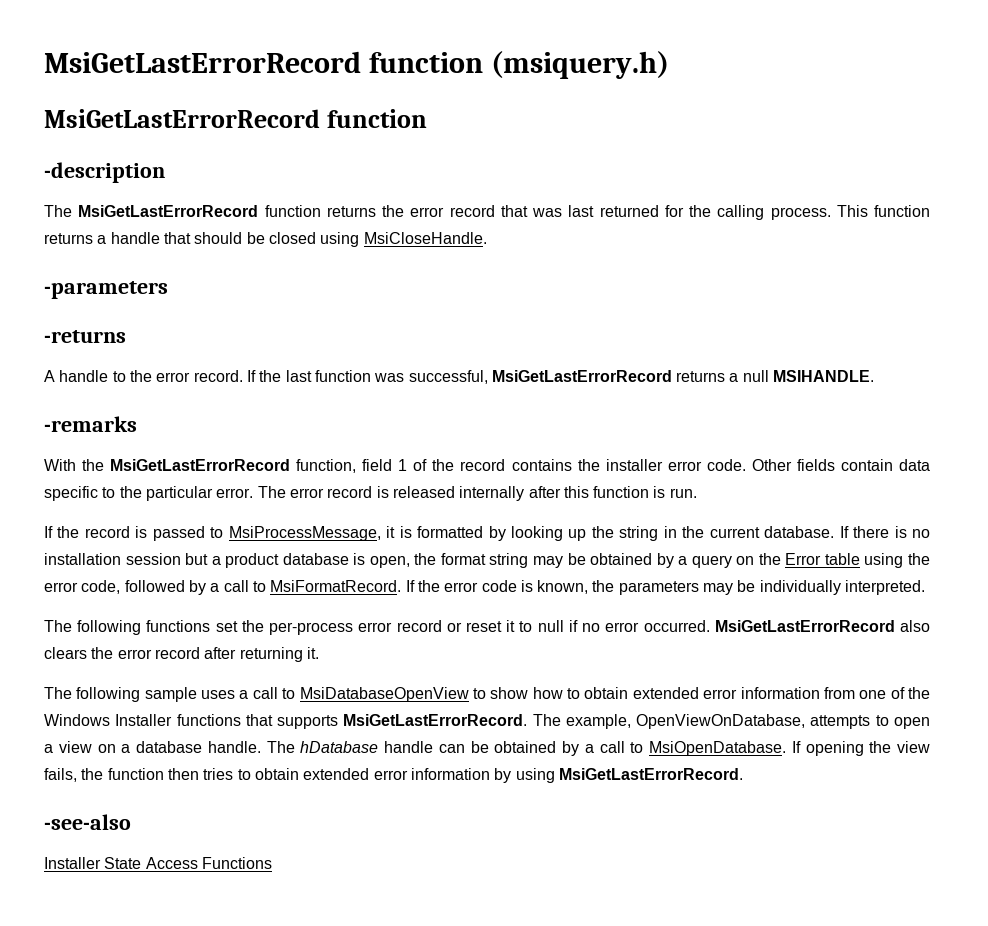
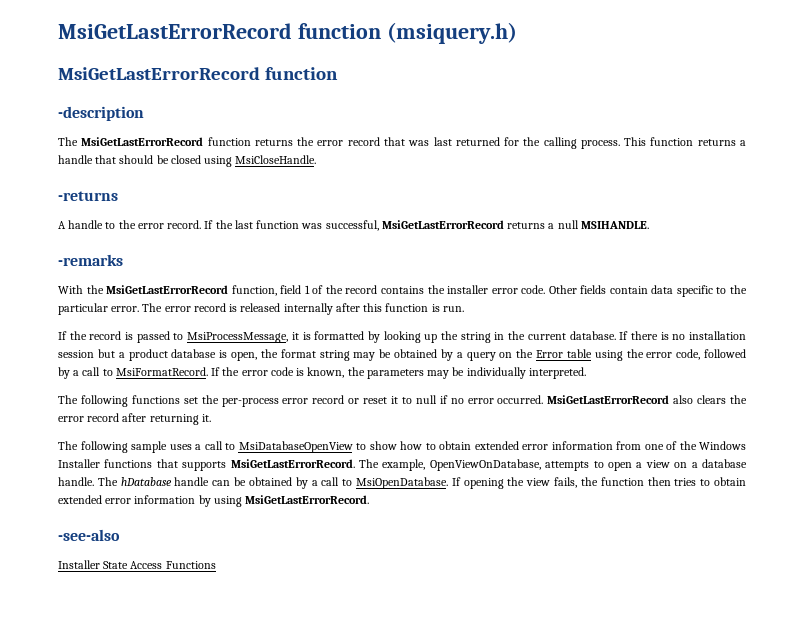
[44,281,168,299] // -parameters -> (317, 159) none

